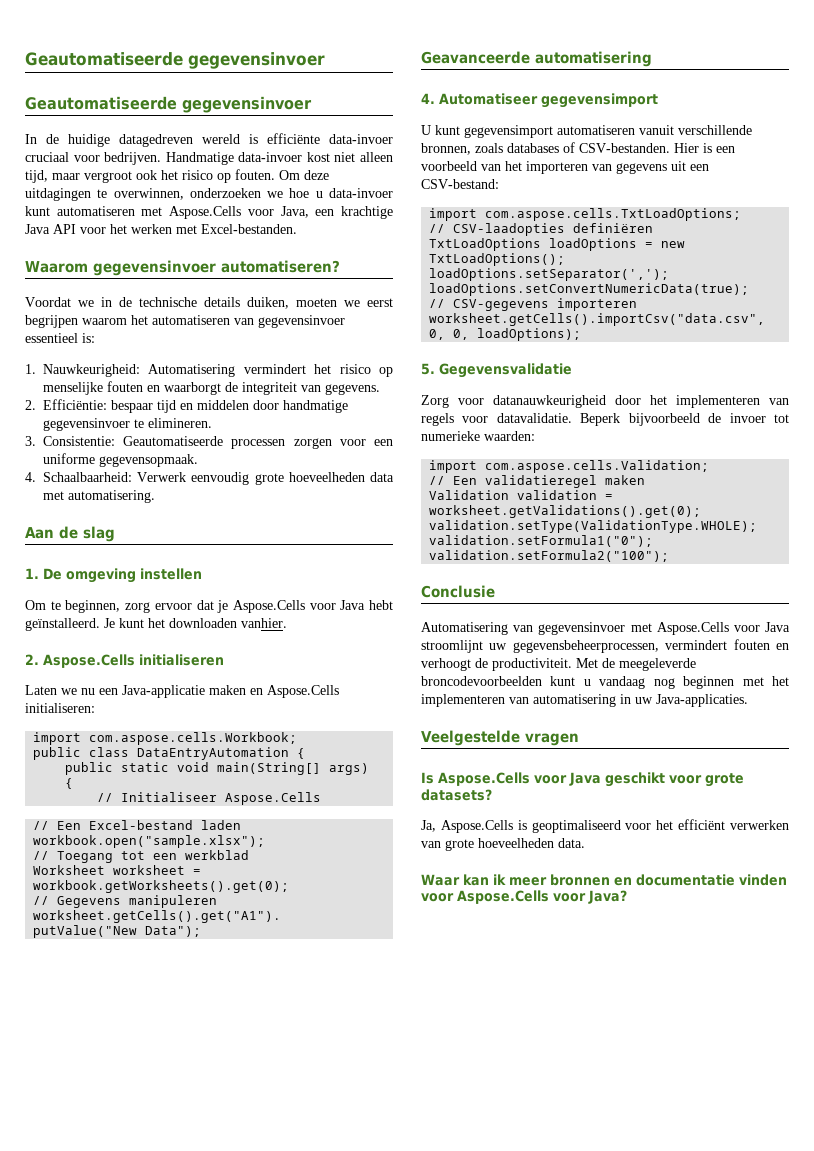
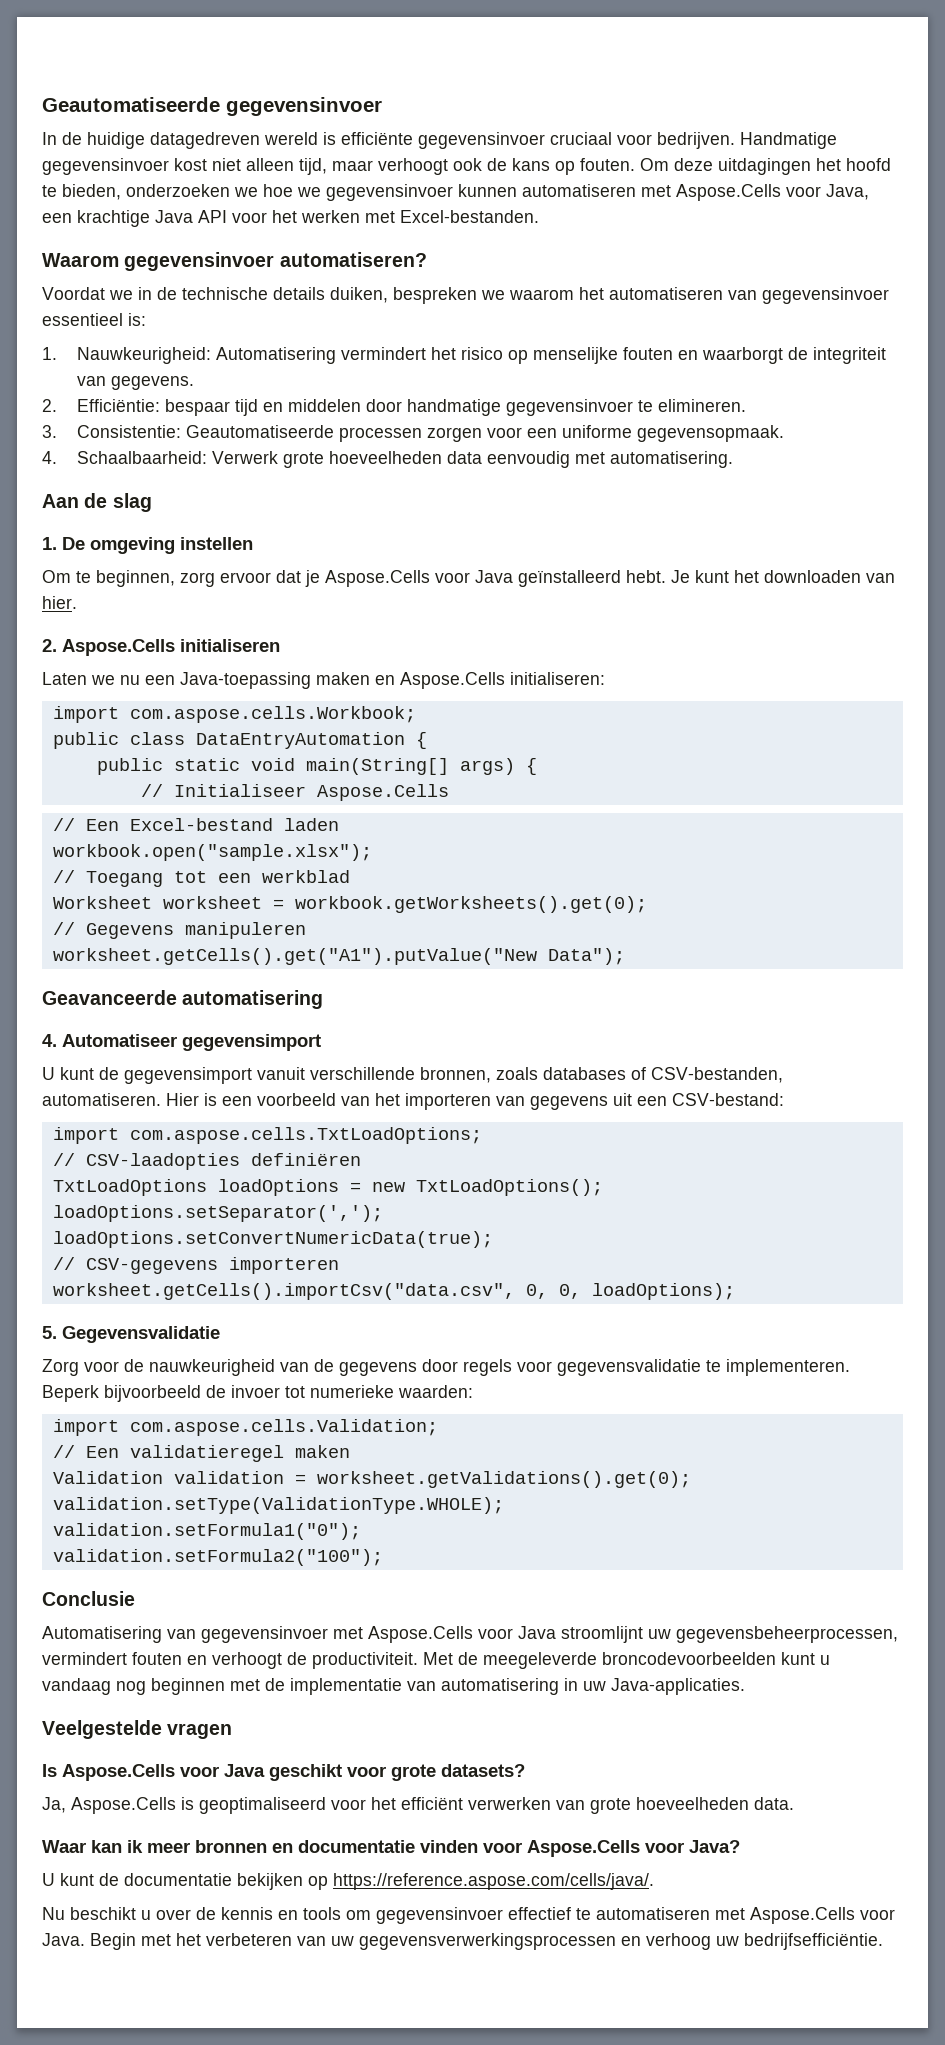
[25,52,325,69] [25,96,312,113] Geautomatiseerde gegevensinvoer // Geautomatiseerde gegevensinvoer -> [42,97,382,116] Geautomatiseerde gegevensinvoer
[329,134,393,144] data-invoer -> [418,132,545,149] gegevensinvoer
[238,152,303,162] data-invoer -> [42,158,169,175] gegevensinvoer
[84,170,213,183] vergroot ook het risico -> [378,158,550,175] verhoogt ook de kans
[97,188,393,200] [25,206,50,216] te overwinnen, onderzoeken we hoe u data-invoer kunt -> [816,158,891,171] [42,184,517,201] het hoofd te bieden, onderzoeken we hoe we gegevensinvoer kunnen
[296,298,393,307] [25,315,78,328] moeten we eerst begrijpen -> [393,287,505,304] bespreken we
[191,472,250,485] eenvoudig -> (278, 457) none
(394, 477) none -> [486,451,570,468] eenvoudig
[368,600,393,610] [25,618,100,631] hebt geïnstalleerd. -> [518,570,666,587] geïnstalleerd hebt.
[241,618,287,628] vanhier. -> [866,573,895,583] [42,596,77,609] van hier.
[122,685,205,698] Java-applicatie -> [180,672,311,689] Java-toepassing
[464,125,635,138] gegevensimport automatiseren -> [99,1067,252,1084] de gegevensimport
[579,143,670,153] CSV-bestanden. -> [651,1067,783,1083] [42,1093,161,1106] CSV-bestanden, automatiseren.
[493,395,789,408] [421,413,572,426] datanauwkeurigheid door het implementeren van regels voor datavalidatie. -> [124,1359,850,1376] de nauwkeurigheid van de gegevens door regels voor gegevensvalidatie te implementeren.
[772,676,789,686] [421,694,505,707] het implementeren -> [265,1678,402,1695] de implementatie
(627, 897) none -> [42,1873,654,1890] [42,1907,895,1924] [42,1933,883,1950] // U kunt de documentatie bekijken op https://reference.aspose.com/cells/java/. // Nu beschikt u over de kennis en tools om gegevensinvoer effectief te automatiseren met Aspose.Cells voor Java. Begin met het verbeteren van uw gegevensverwerkingsprocessen en verhoog uw bedrijfsefficiëntie.

